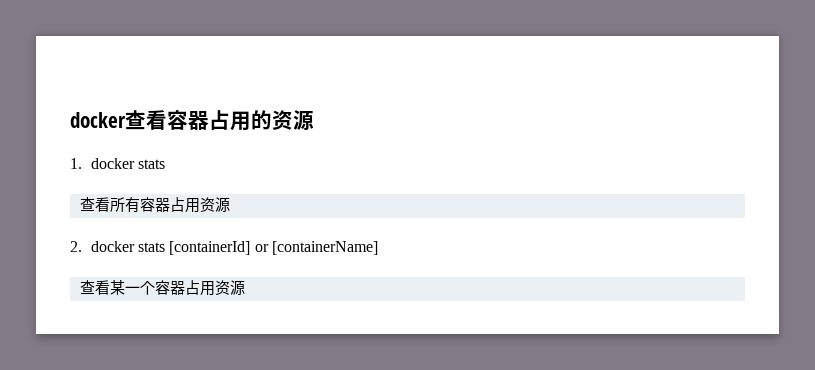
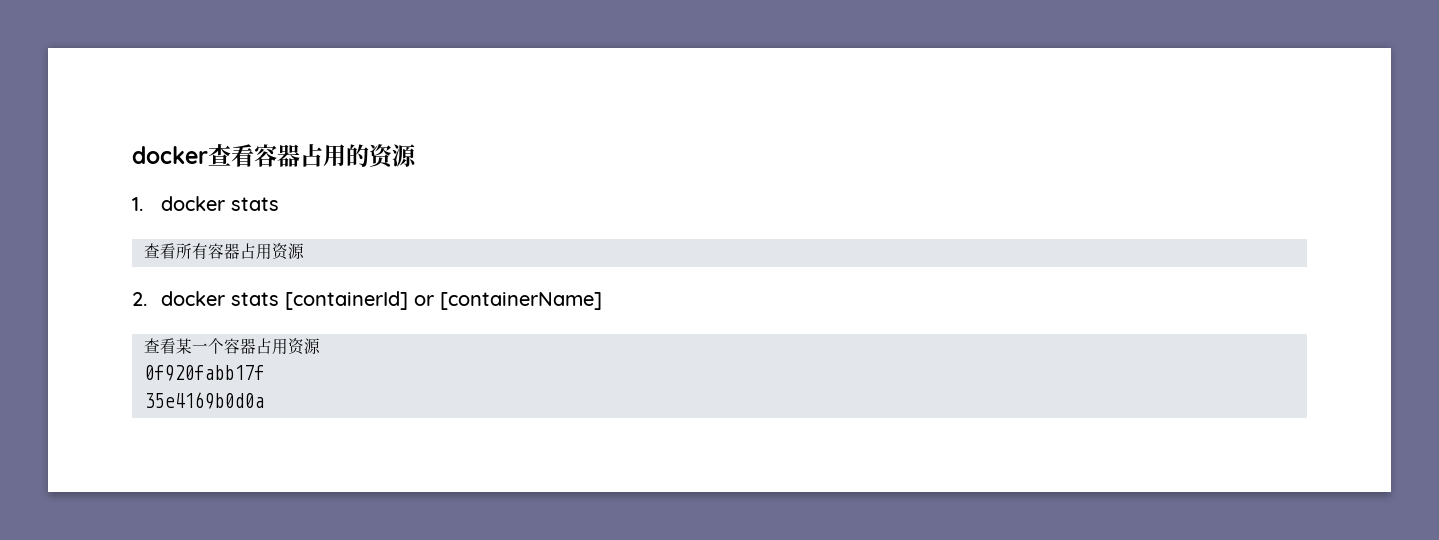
(245, 287) none -> [144,365,264,381] [144,392,264,409] // 0f920fabb17f // 35e4169b0d0a

